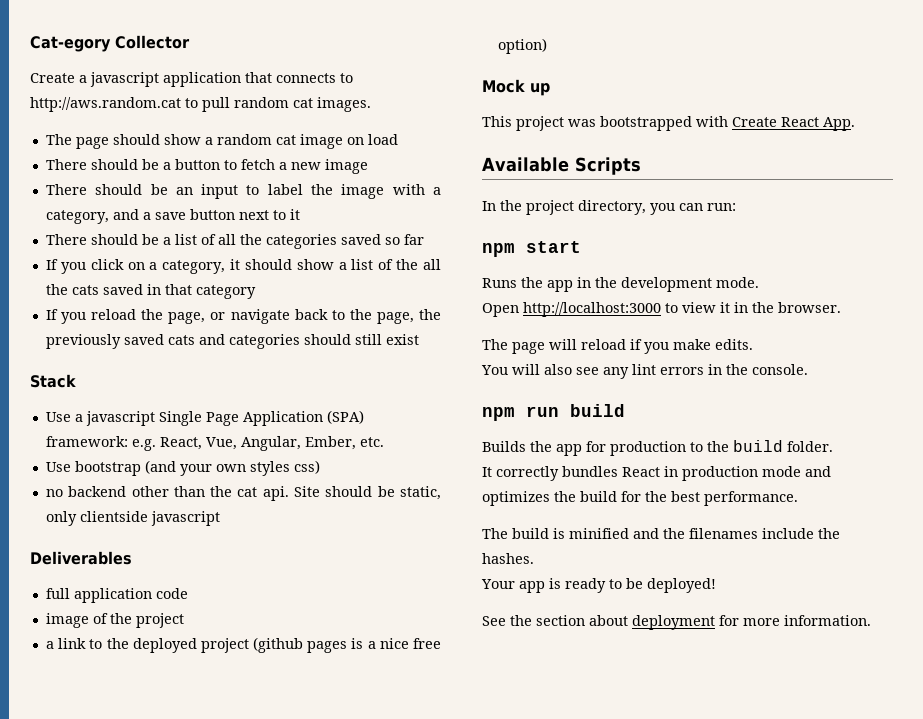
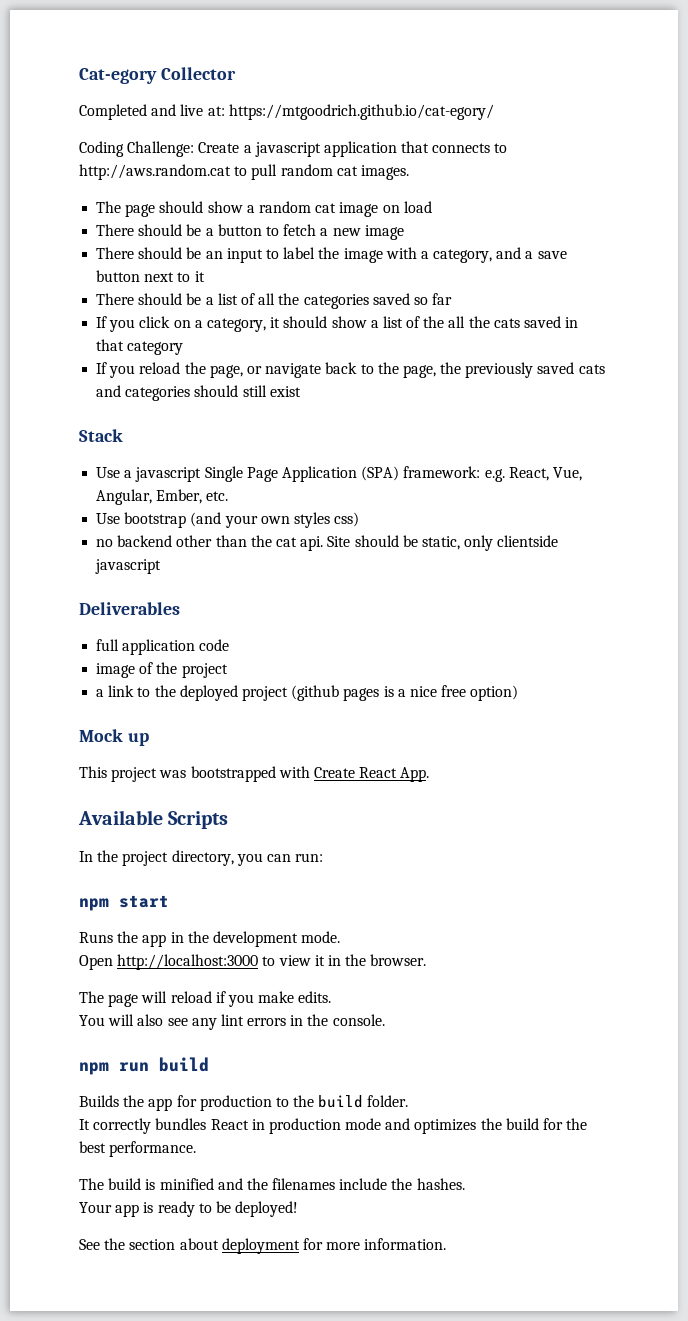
(190, 42) none -> [79,104,494,120] [79,141,195,157] Completed and live at: https://mtgoodrich.github.io/cat-egory/ // Coding Challenge:

